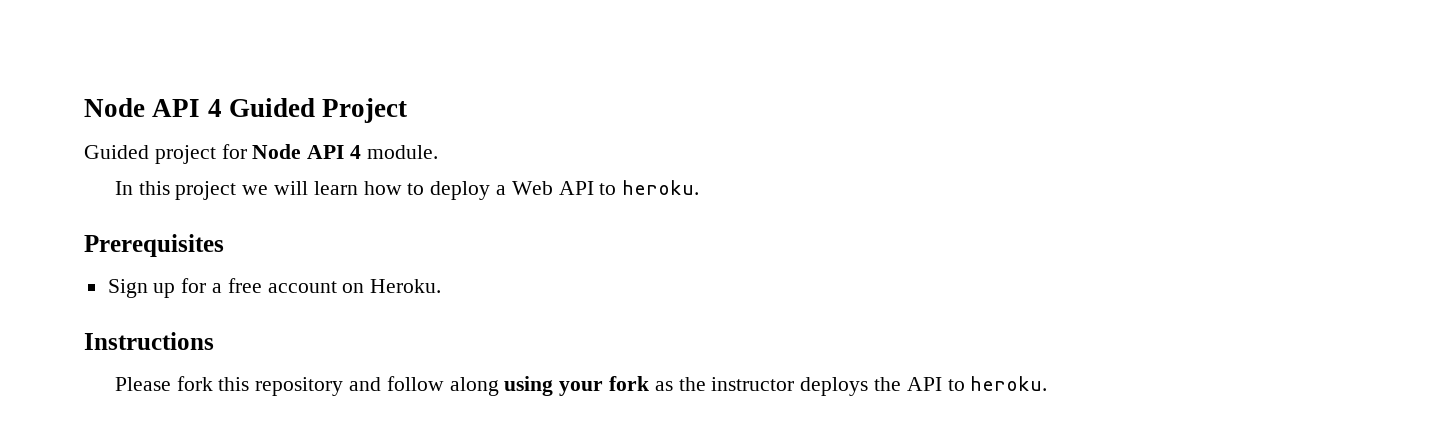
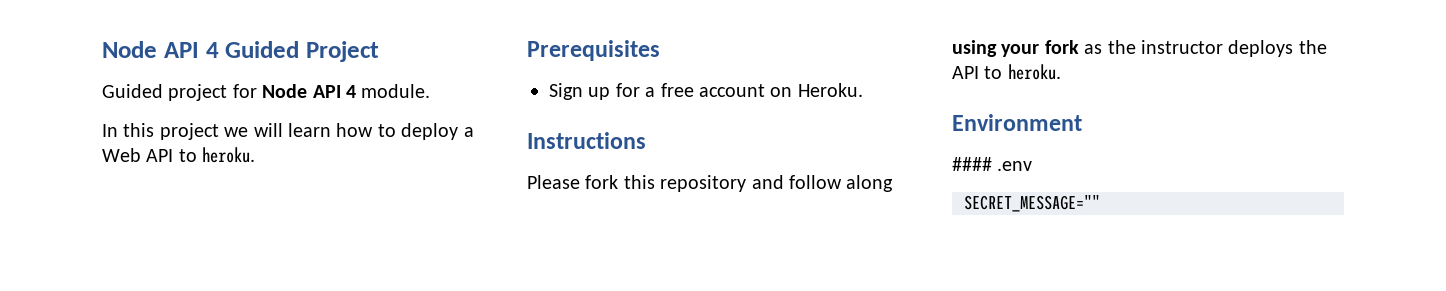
(1048, 383) none -> [952,114,1082,131] [952,157,1033,171] [964,195,1100,212] // Environment // #### .env // SECRET_MESSAGE=""

